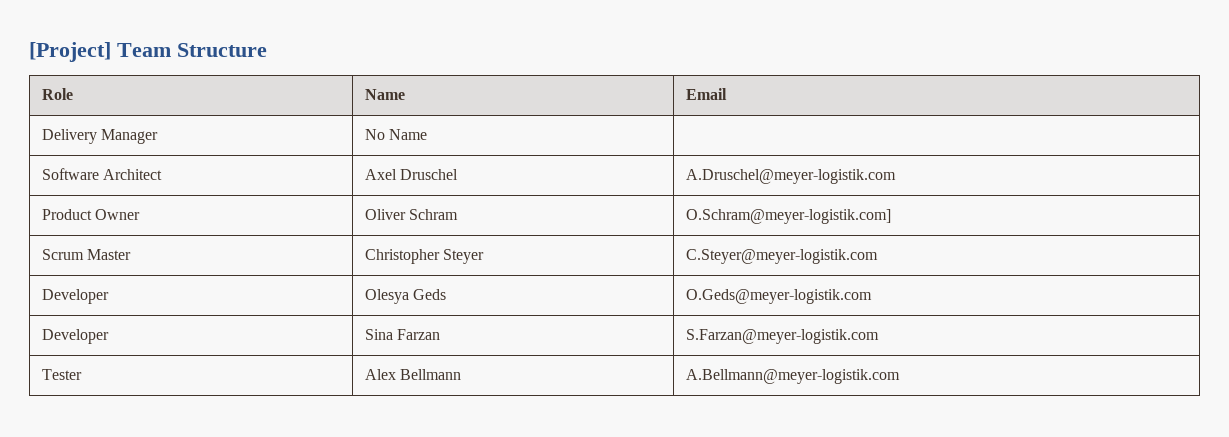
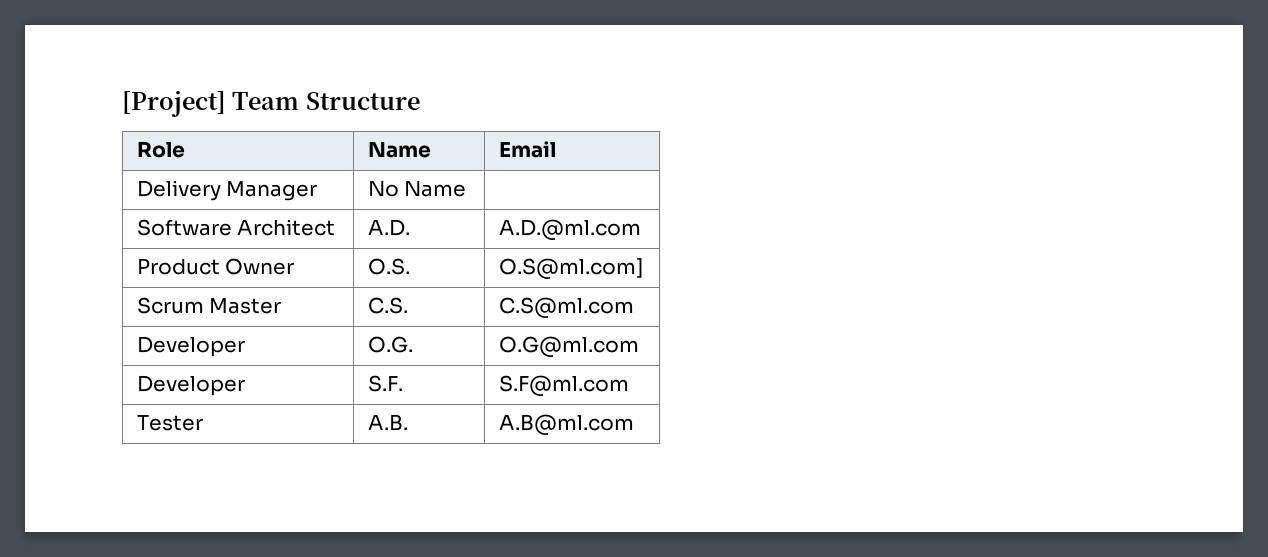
[365,169,459,180] [686,169,897,184] Axel Druschel | A.Druschel@meyer-logistik.com -> [367,219,410,236] [498,219,641,240] A.D. | A.D.@ml.com
[365,209,459,220] [686,209,892,224] Oliver Schram | O.Schram@meyer-logistik.com] -> [367,258,410,275] [498,258,644,279] O.S. | O.S@ml.com]
[365,249,485,264] [686,249,879,264] [42,289,110,304] [365,289,447,304] [686,289,873,304] [42,329,110,344] [365,329,441,340] [686,329,880,344] [42,369,83,380] [365,369,462,380] [686,369,901,384] Christopher Steyer | C.Steyer@meyer-logistik.com // Developer | Olesya Geds | O.Geds@meyer-logistik.com // Developer | Sina Farzan | S.Farzan@meyer-logistik.com // Tester | Alex Bellmann | A.Bellmann@meyer-logistik.com -> [367,297,408,314] [498,297,634,318] [136,336,245,357] [367,336,413,353] [498,336,639,357] [136,375,245,396] [367,375,403,392] [498,375,629,396] [136,415,203,431] [367,414,408,431] [498,414,634,435] C.S. | C.S@ml.com // Developer | O.G. | O.G@ml.com // Developer | S.F. | S.F@ml.com // Tester | A.B. | A.B@ml.com

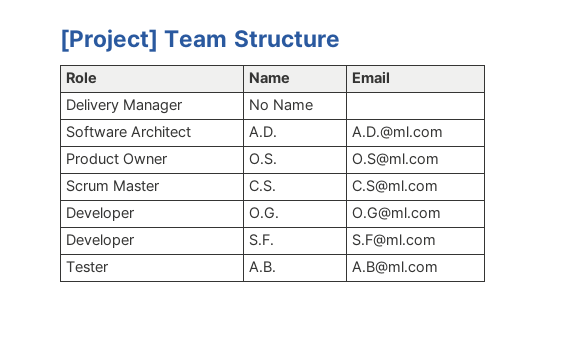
[498,258,644,279] O.S@ml.com] -> [352,153,440,166] O.S@ml.com

